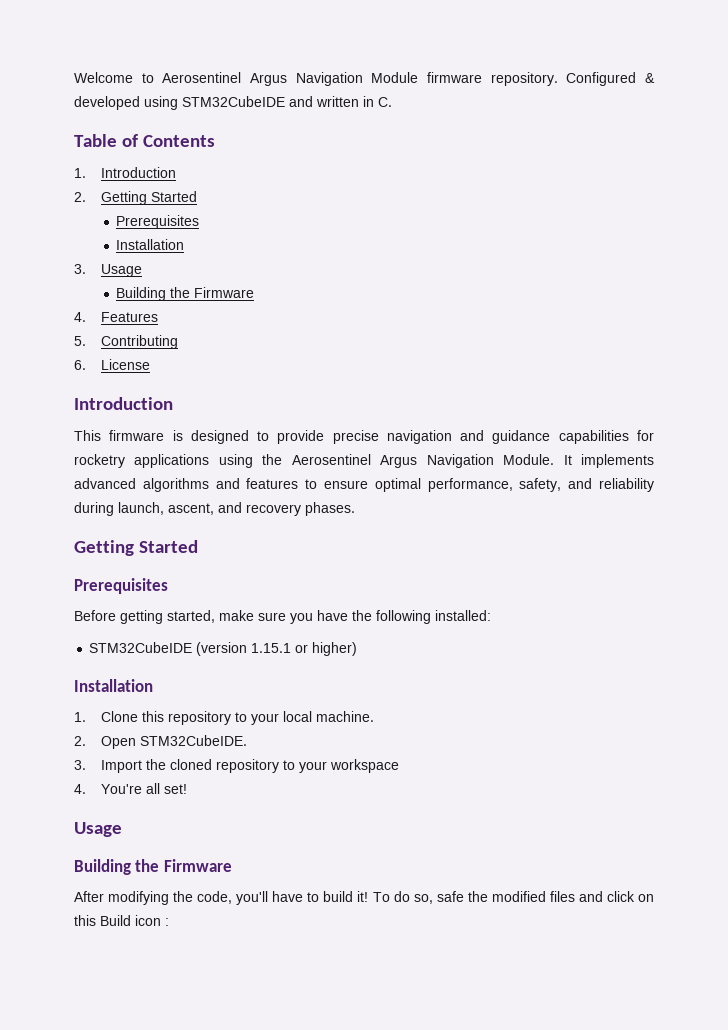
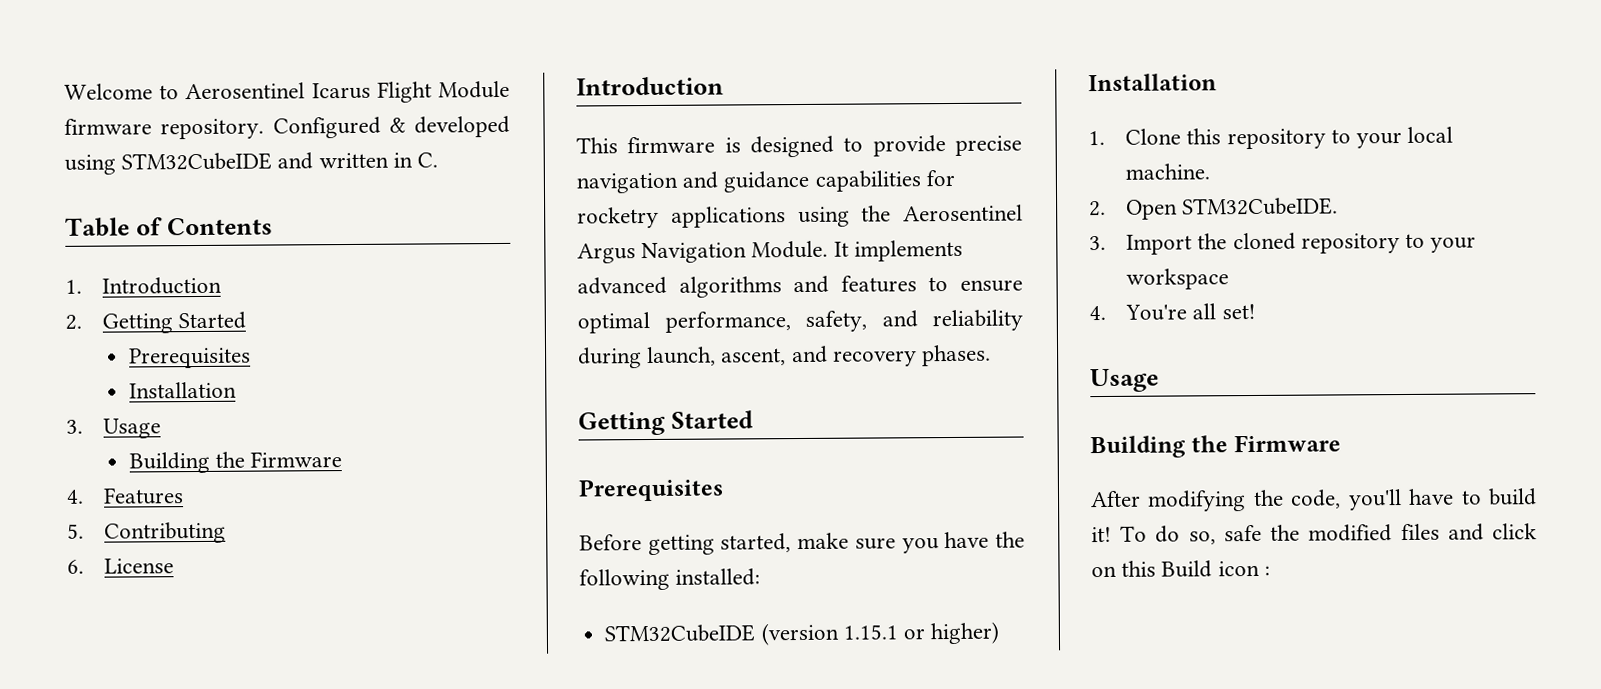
[250,72,363,86] Argus Navigation -> [311,81,432,103] Icarus Flight

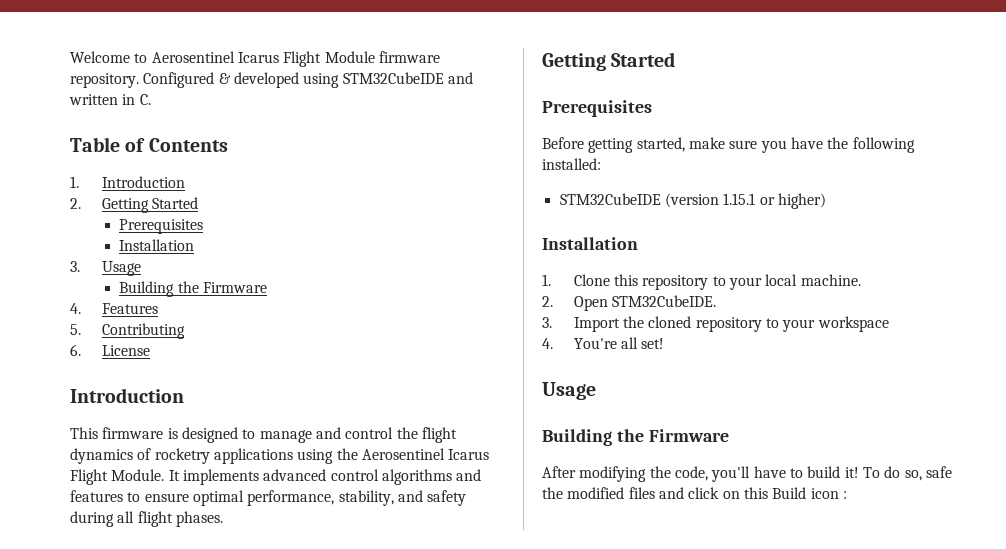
[872,135,1022,157] [576,169,955,194] provide precise navigation and guidance capabilities for -> [259,427,457,443] [70,448,152,464] manage and control the flight dynamics of
[577,242,748,264] Argus Navigation -> [448,449,490,460] [70,469,108,485] Icarus Flight
(667, 285) none -> [330,469,379,481] control
[805,309,1023,332] [578,345,917,369] safety, and reliability during launch, ascent, and recovery -> [338,490,467,506] [70,511,173,527] stability, and safety during all flight

